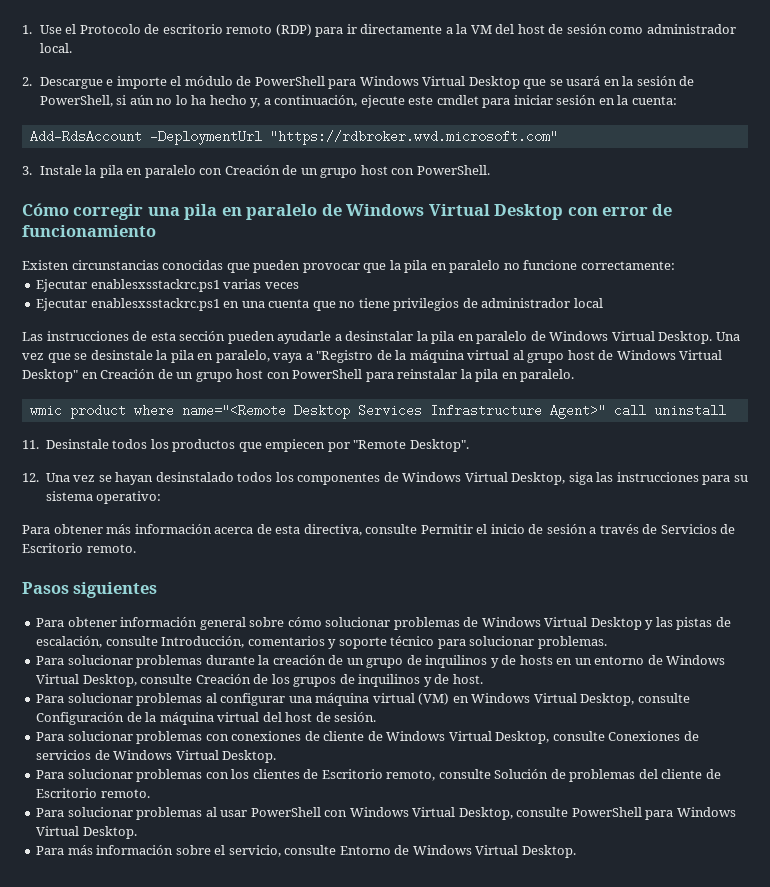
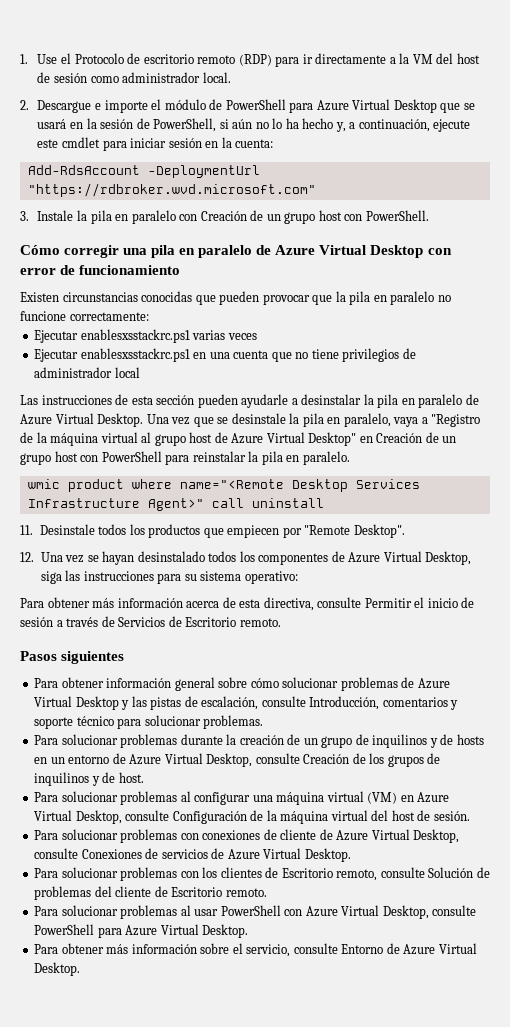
[359,76,419,86] Windows -> [316,100,349,111] Azure
[346,204,425,216] Windows -> [275,245,316,255] Azure
[549,331,609,341] Windows -> [20,414,52,425] Azure
[616,350,676,360] Windows -> [231,433,264,444] Azure
[402,472,462,482] Windows -> [348,552,381,563] Azure
[481,617,541,627] Windows -> [417,678,450,689] Azure
[666,655,726,665] Windows -> [129,754,162,765] Azure
[471,693,531,703] Windows -> [417,792,450,803] Azure
[386,731,446,741] Windows -> [336,830,369,841] Azure
[113,750,173,760] Windows -> [227,849,260,860] Azure
[349,807,409,817] Windows -> [305,906,338,917] Azure
[676,807,736,817] [36,826,137,839] [36,846,65,855] Windows Virtual Desktop. // Para -> [125,924,249,938] [34,943,104,954] Azure Virtual Desktop. // Para obtener
[412,845,472,855] Windows -> [403,944,436,955] Azure

